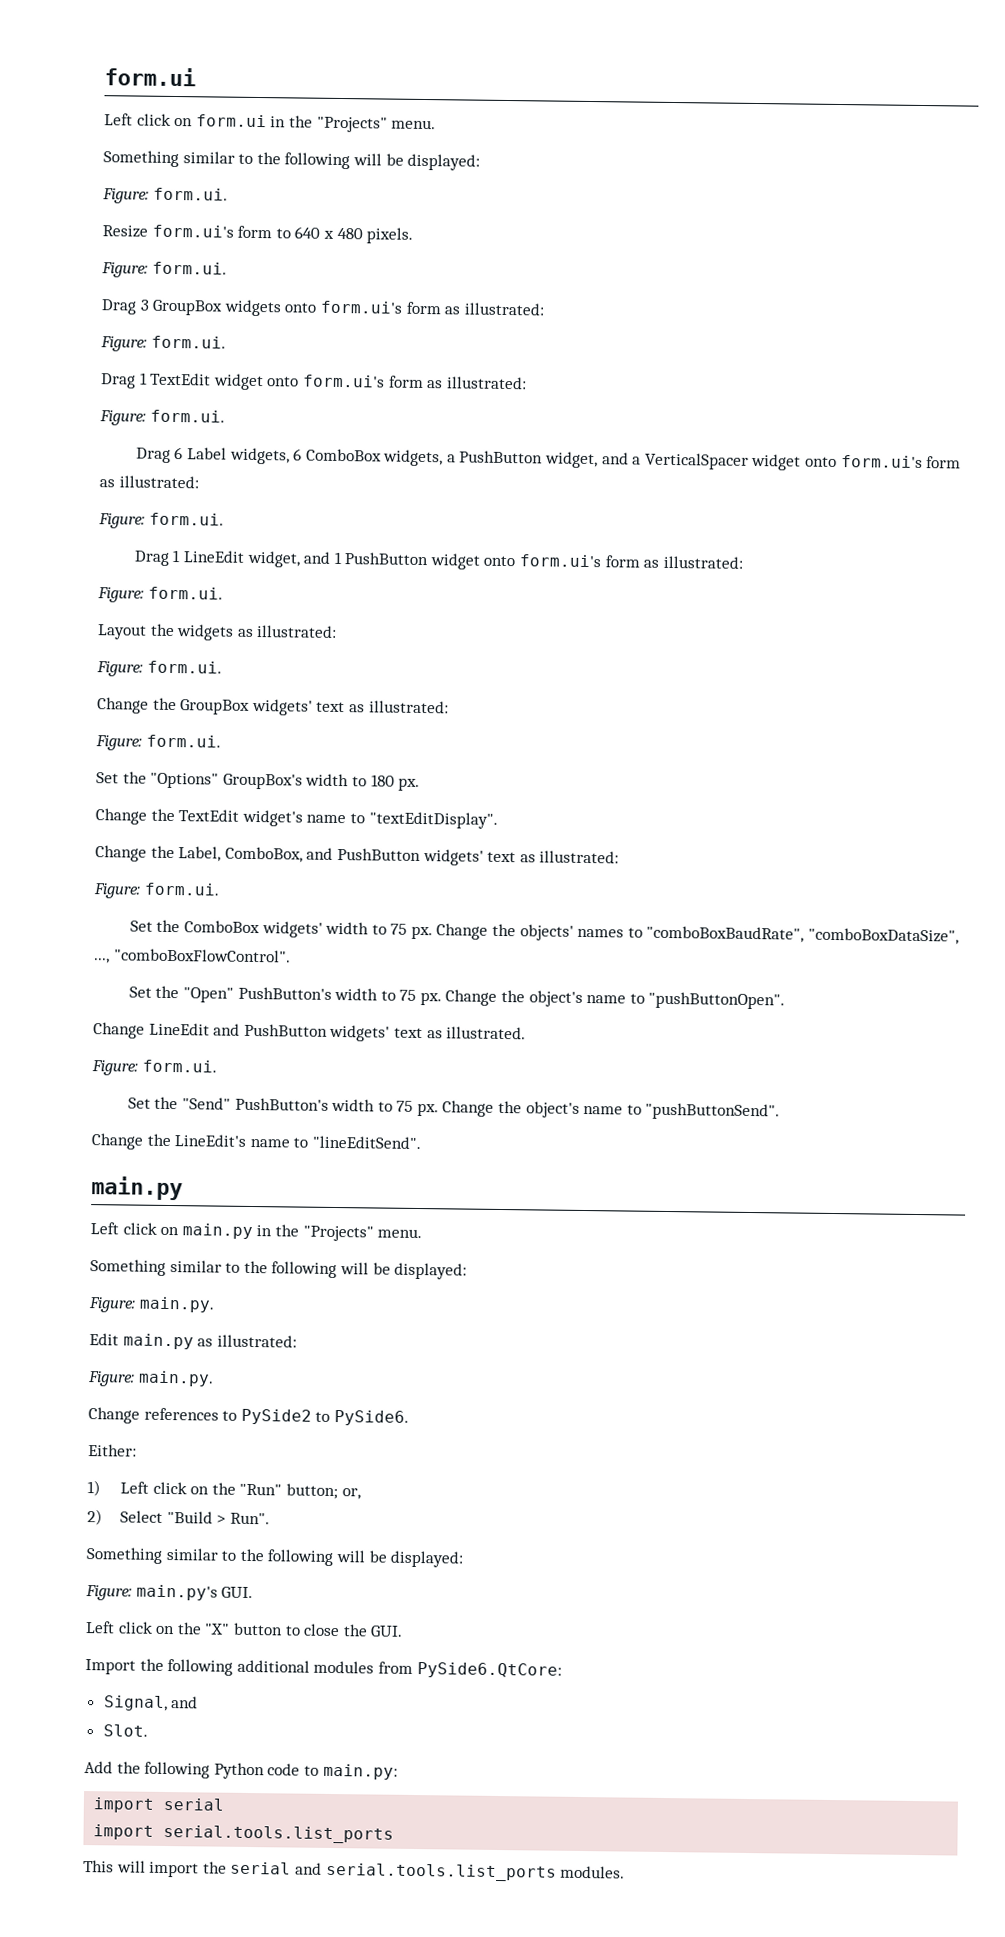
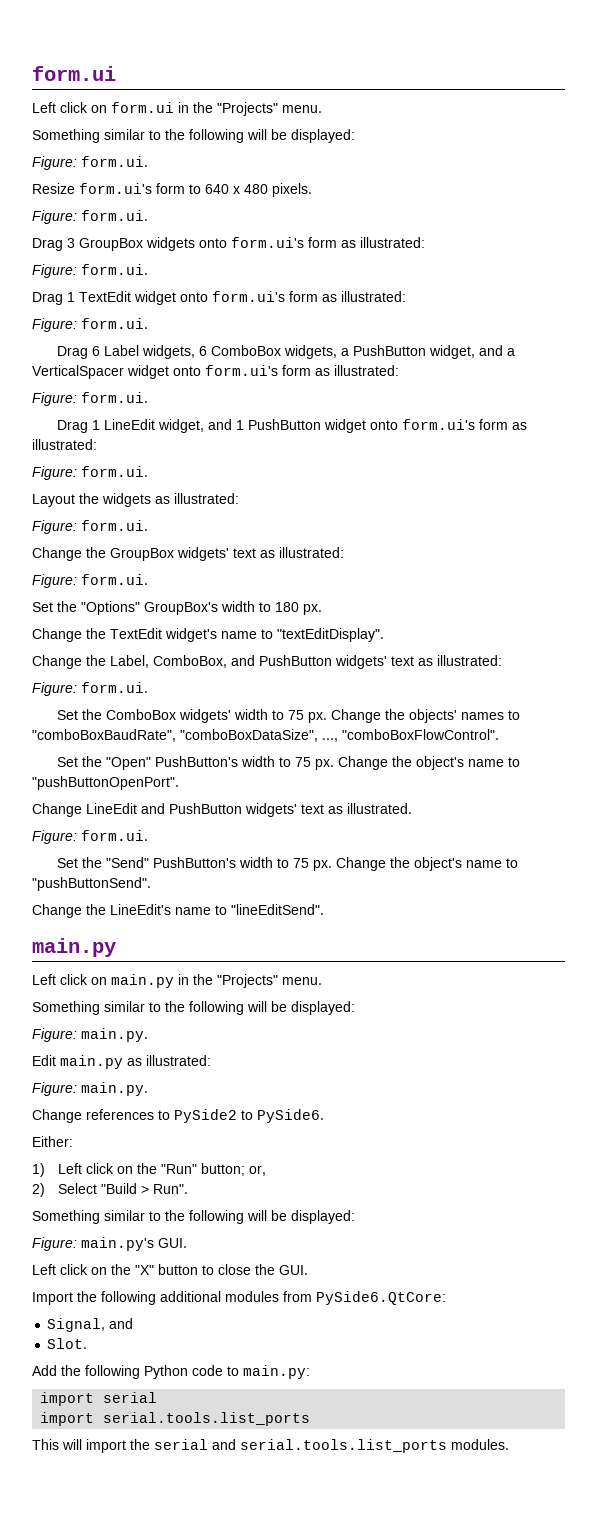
[648,991,786,1010] "pushButtonOpen". -> [32,776,179,790] "pushButtonOpenPort".

